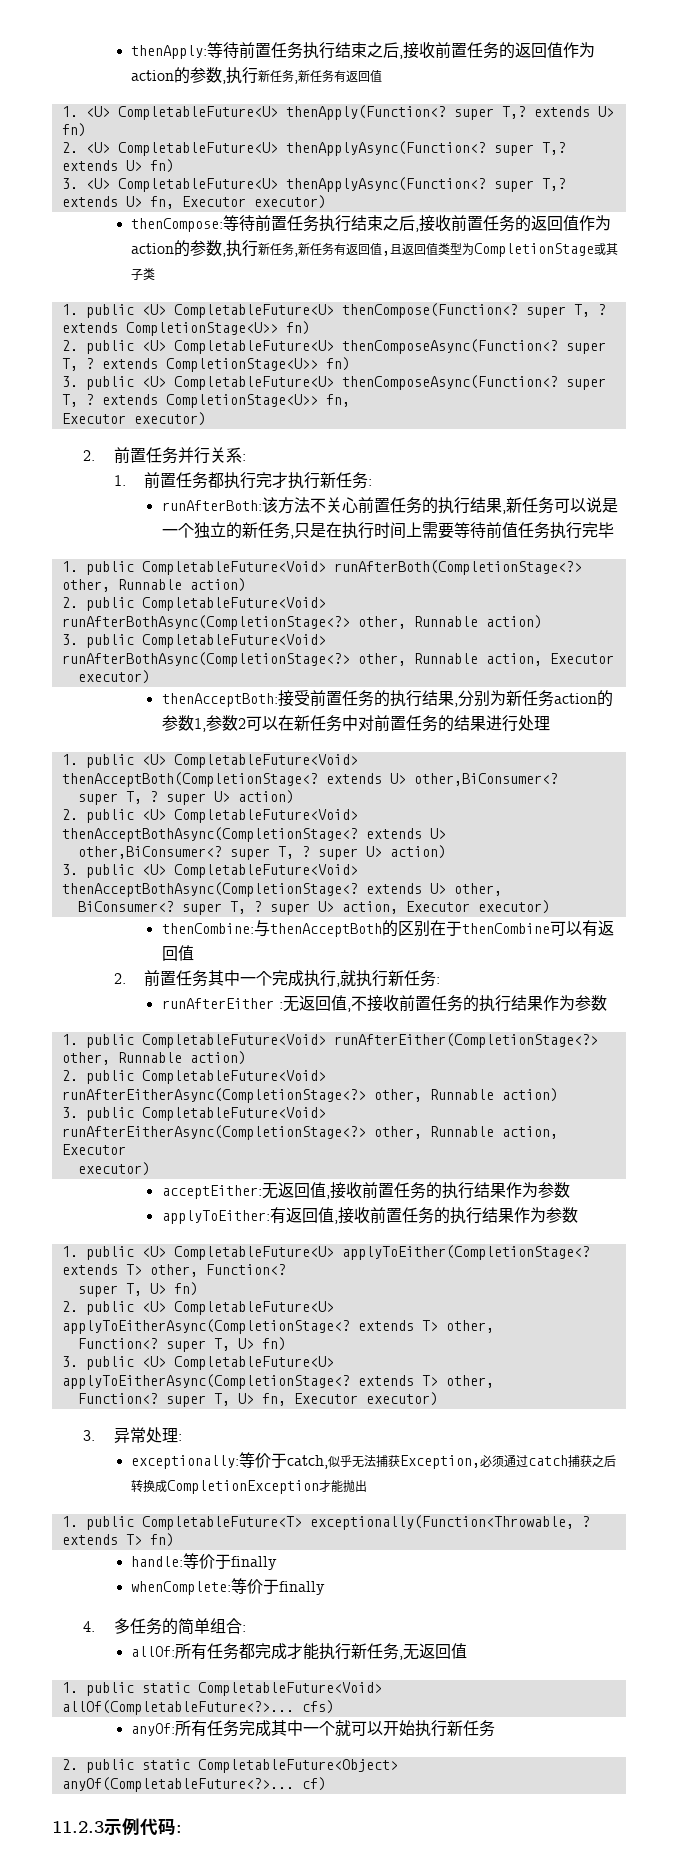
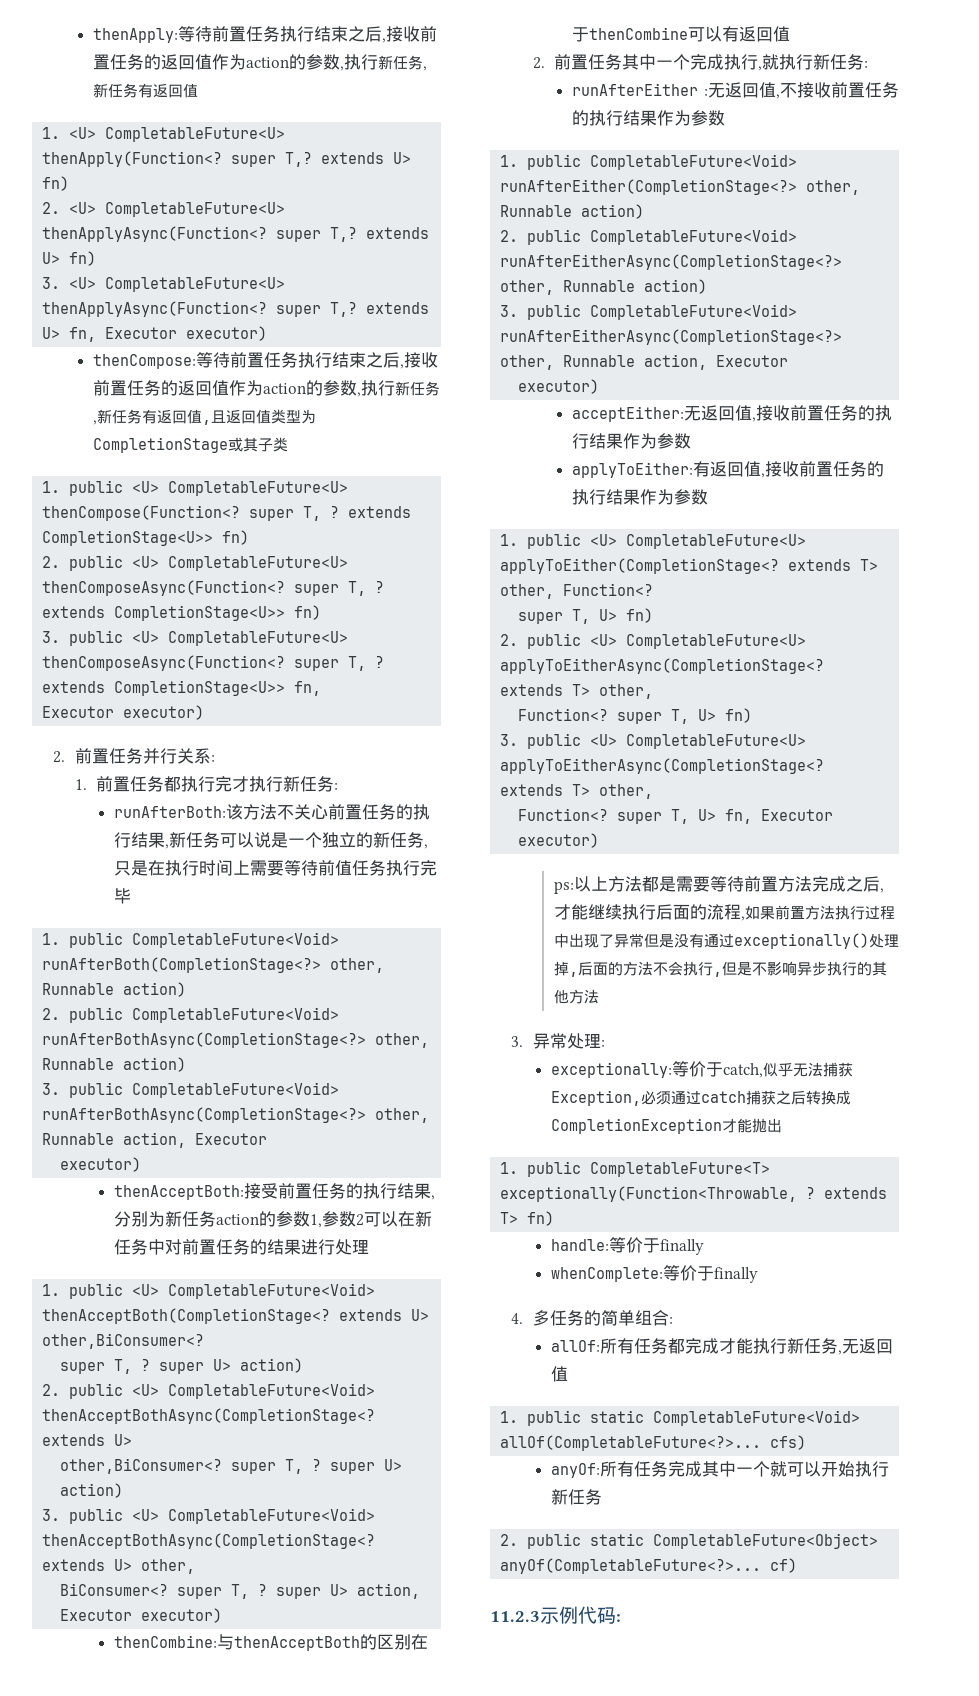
(438, 1399) none -> [553,876,884,894] [553,904,895,921] [553,933,899,949] [553,961,887,977] [553,989,599,1004] // ps:以上方法都是需要等待前置方法完成之后,才能继续执行后面的流程,如果前置方法执行过程中出现了异常但是没有通过exceptionally()处理掉,后面的方法不会执行,但是不影响异步执行的其他方法

